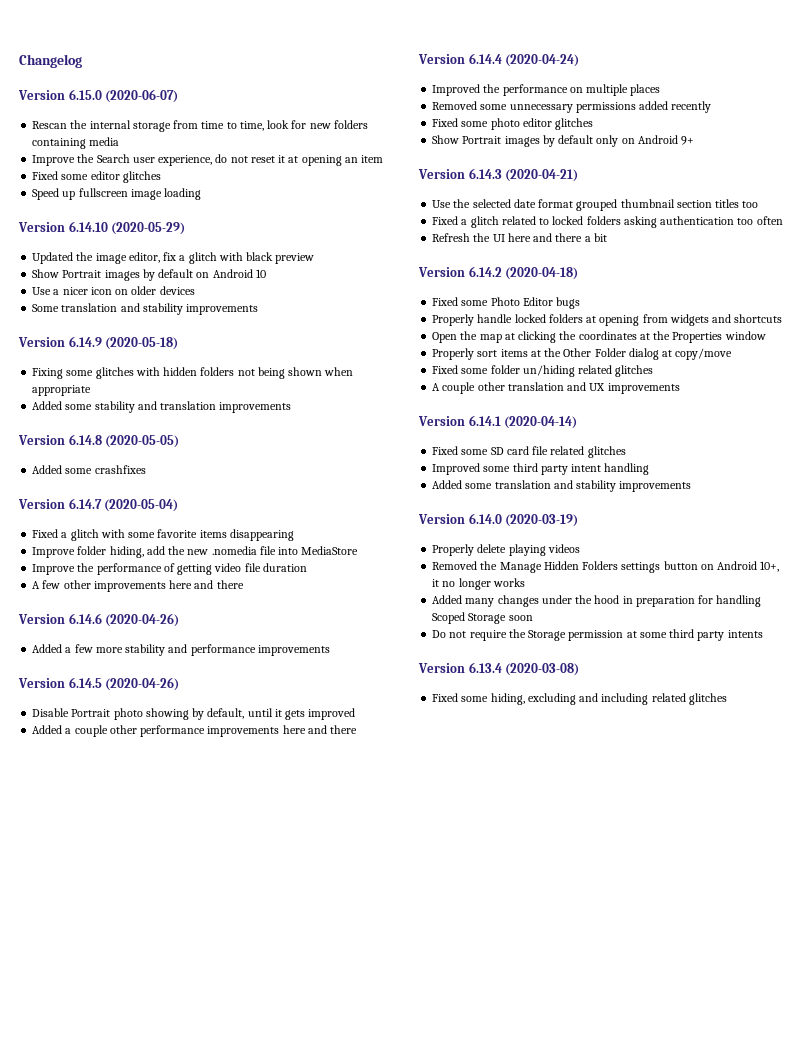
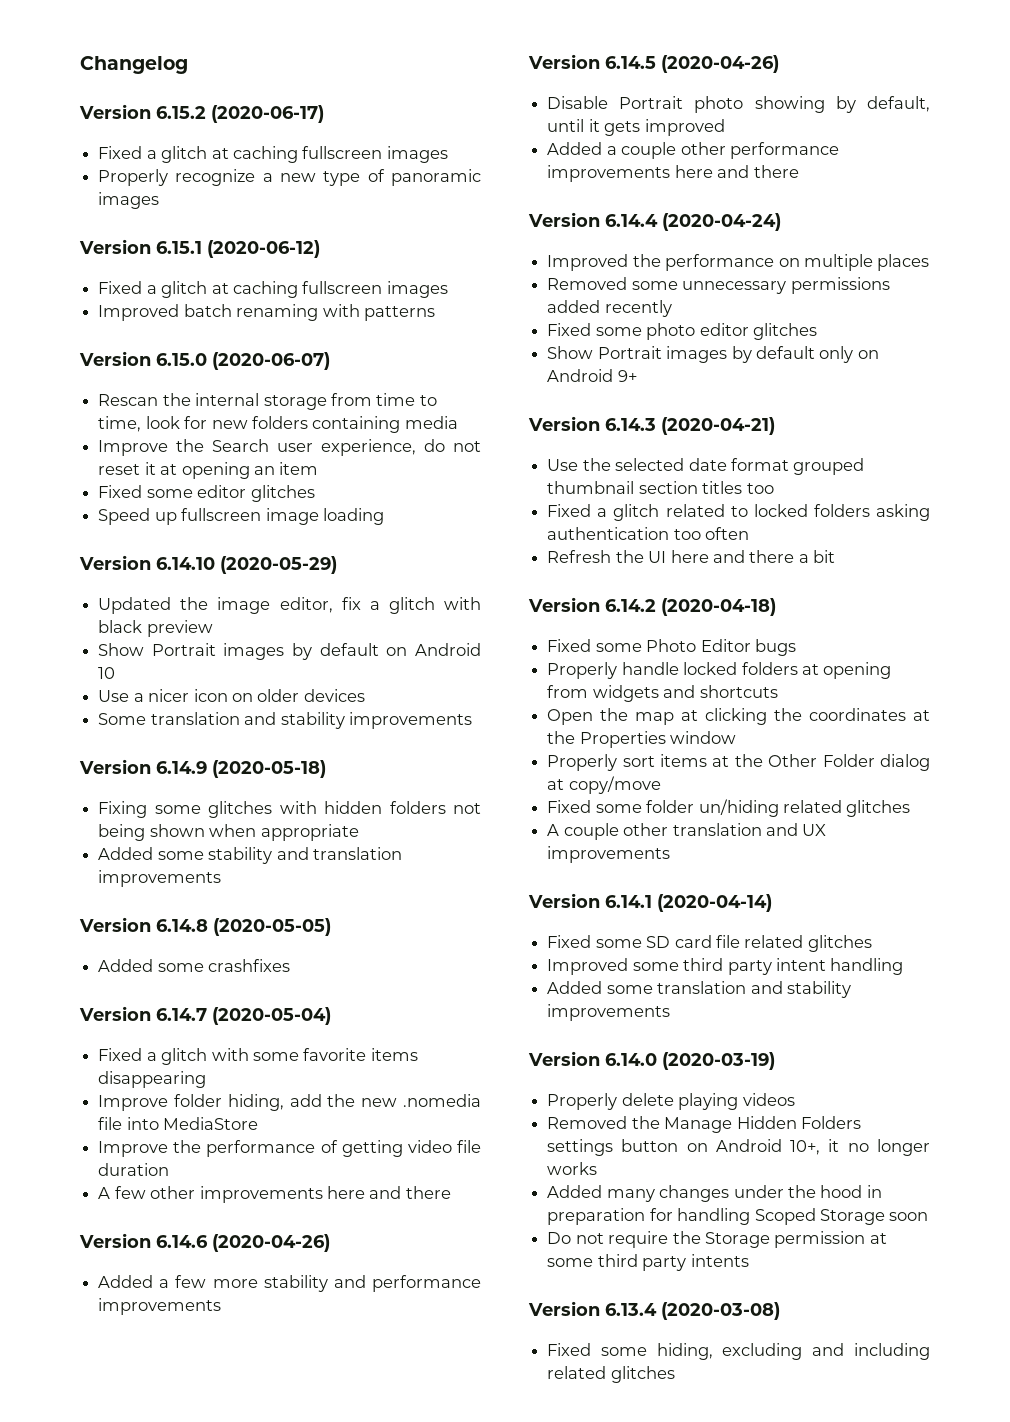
(82, 61) none -> [79,104,324,123] [98,146,448,163] [98,169,481,186] [98,192,160,209] [79,239,320,258] [98,281,448,298] [98,304,435,321] // Version 6.15.2 (2020-06-17) // Fixed a glitch at caching fullscreen images // Properly recognize a new type of panoramic images // Version 6.15.1 (2020-06-12) // Fixed a glitch at caching fullscreen images // Improved batch renaming with patterns

